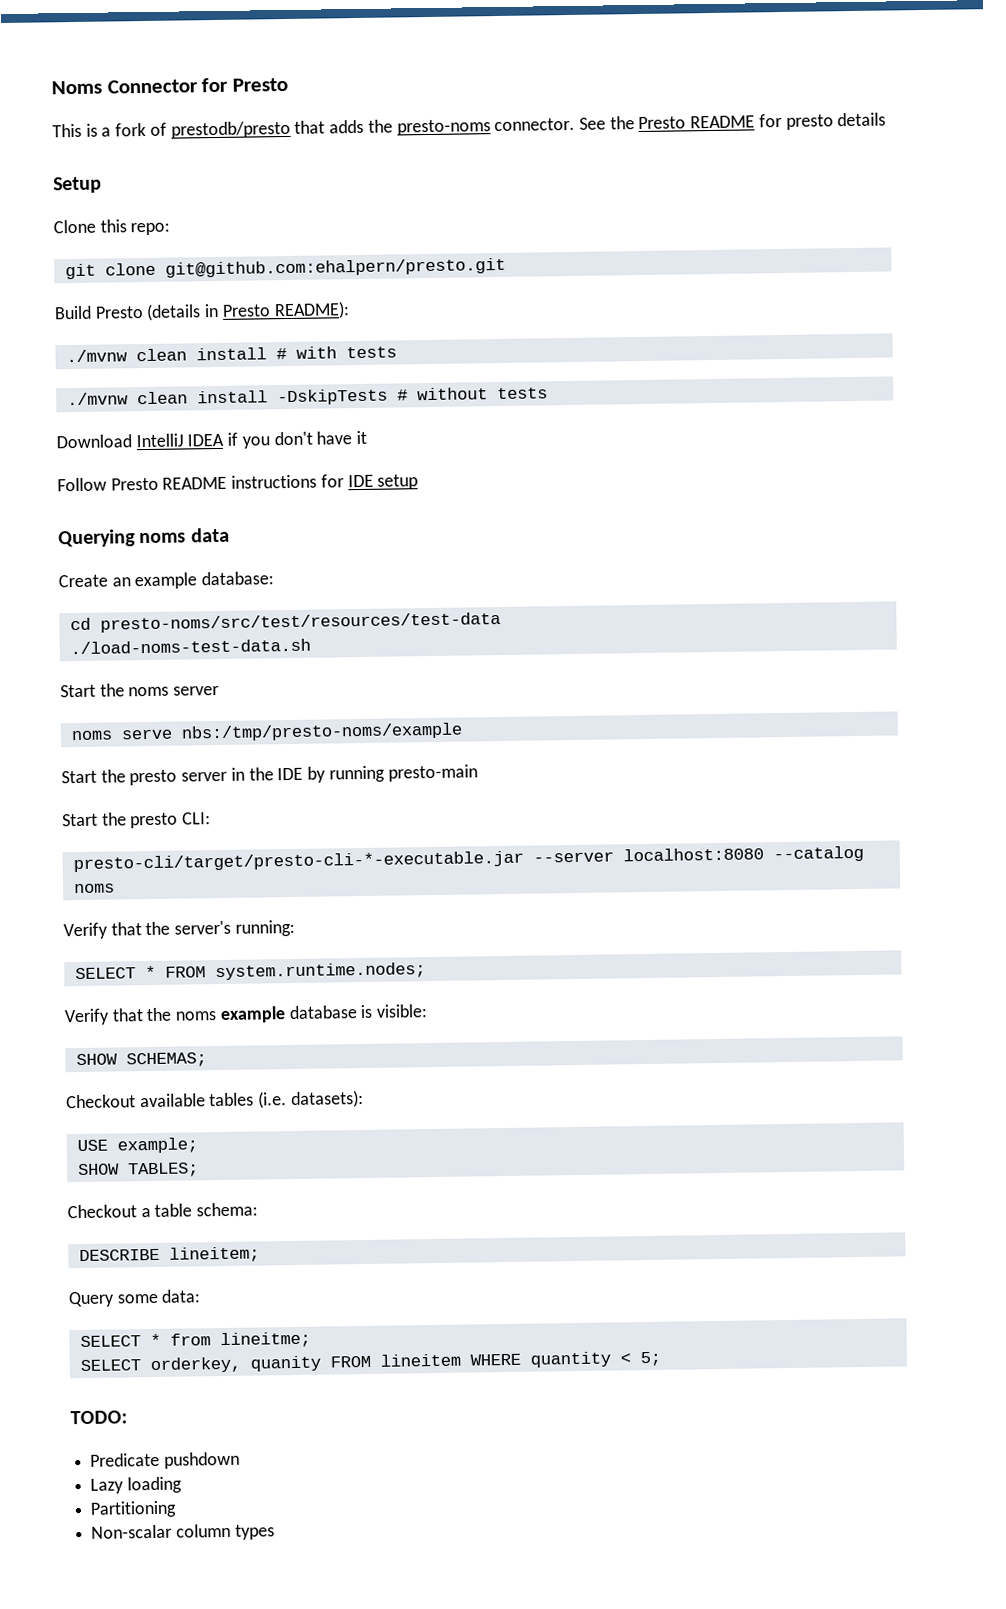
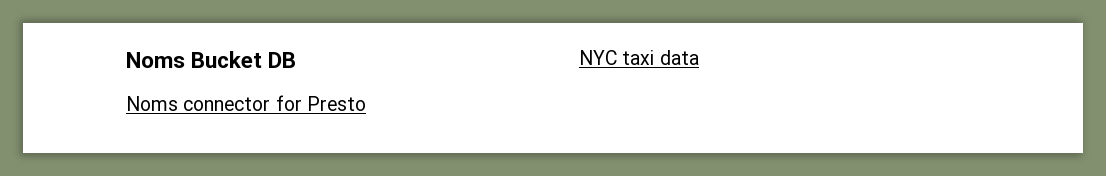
[51,77,288,95] [52,112,887,139] [53,176,102,194] [53,219,171,236] [64,257,506,280] [54,301,350,321] [65,346,397,363] [66,387,548,406] [56,430,368,449] [57,474,419,492] [58,527,230,548] [58,571,275,590] [69,612,501,633] [69,638,311,655] [60,683,220,698] [70,722,463,742] [61,764,478,786] [62,812,212,829] [72,845,864,873] [73,883,115,894] [63,919,295,940] [74,962,426,981] [64,1004,428,1026] [75,1052,207,1068] [66,1090,364,1109] [76,1137,198,1154] [77,1162,199,1178] [67,1202,259,1219] [78,1246,260,1263] [68,1289,202,1308] [79,1331,311,1349] [79,1351,661,1374] [70,1410,128,1425] [90,1451,240,1469] [90,1476,182,1494] [90,1500,178,1518] [91,1523,275,1540] Noms Connector for Presto // This is a fork of prestodb/presto that adds the presto-noms connector. See the Presto README for presto details // Setup // Clone this repo: // git clone git@github.com:ehalpern/presto.git // Build Presto (details in Presto README): // ./mvnw clean install # with tests // ./mvnw clean install -DskipTests # without tests // Download IntelliJ IDEA if you don't have it // Follow Presto README instructions for IDE setup // Querying noms data // Create an example database: // cd presto-noms/src/test/resources/test-data // ./load-noms-test-data.sh // Start the noms server // noms serve nbs:/tmp/presto-noms/example // Start the presto server in the IDE by running presto-main // Start the presto CLI: // presto-cli/target/presto-cli-*-executable.jar --server localhost:8080 --catalog noms // Verify that the server's running: // SELECT * FROM system.runtime.nodes; // Verify that the noms example database is visible: // SHOW SCHEMAS; // Checkout available tables (i.e. datasets): // USE example; // SHOW TABLES; // Checkout a table schema: // DESCRIBE lineitem; // Query some data: // SELECT * from lineitme; // SELECT orderkey, quanity FROM lineitem WHERE quantity < 5; // TODO: // Predicate pushdown // Lazy loading // Partitioning // Non-scalar column types -> [126,51,297,68] [126,95,366,111] [579,50,699,65] Noms Bucket DB // Noms connector for Presto // NYC taxi data

